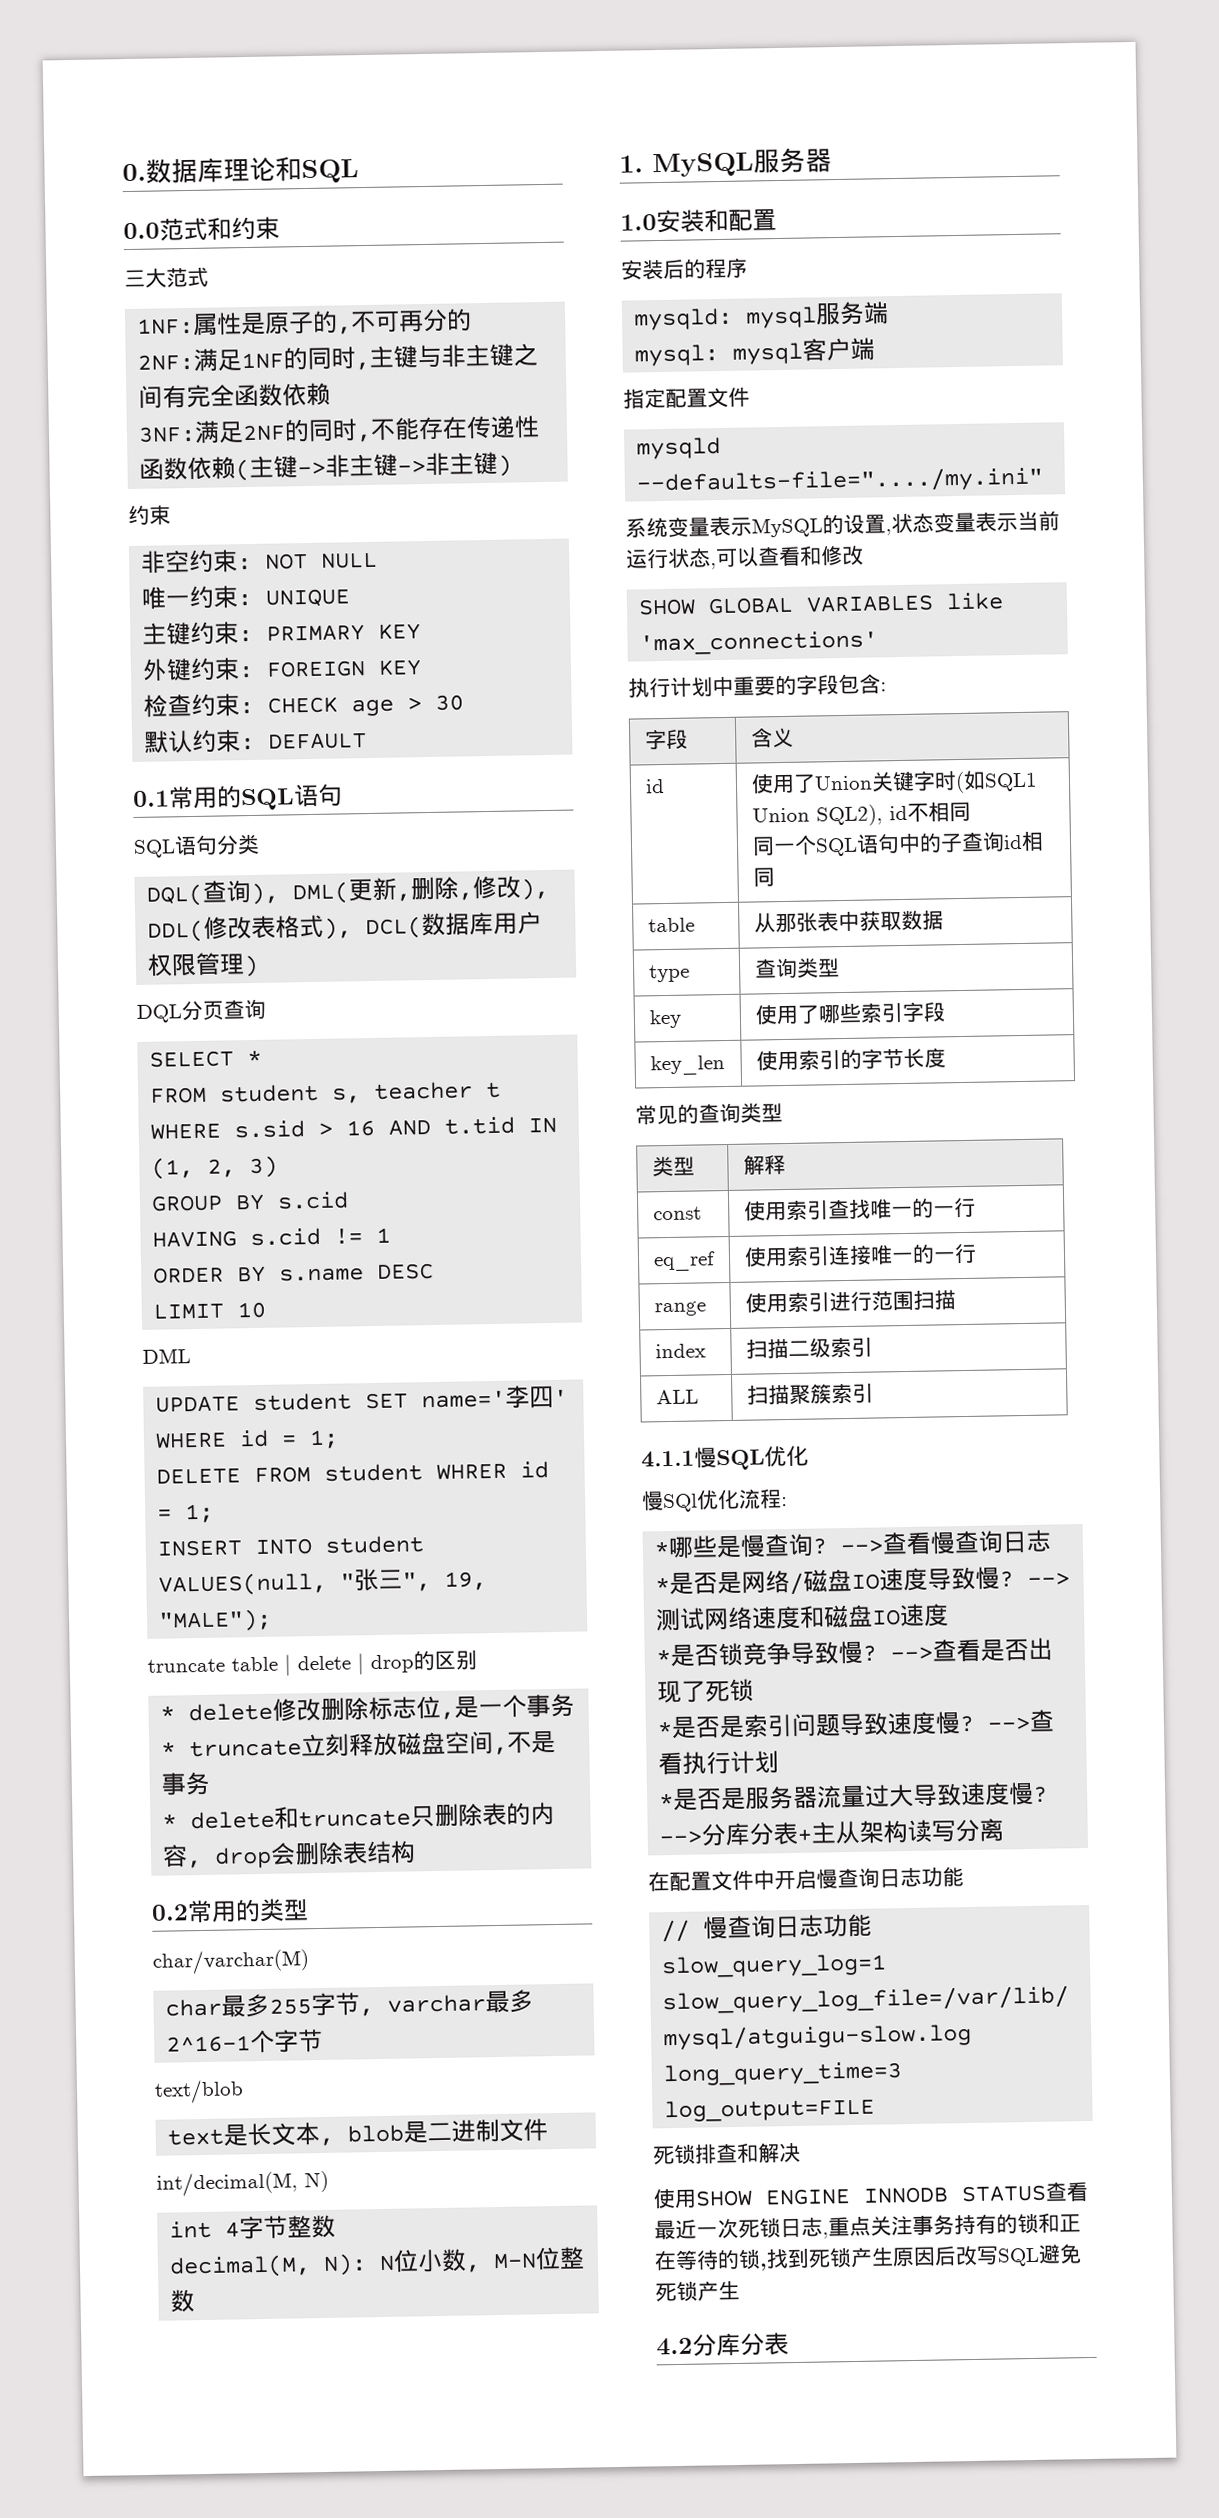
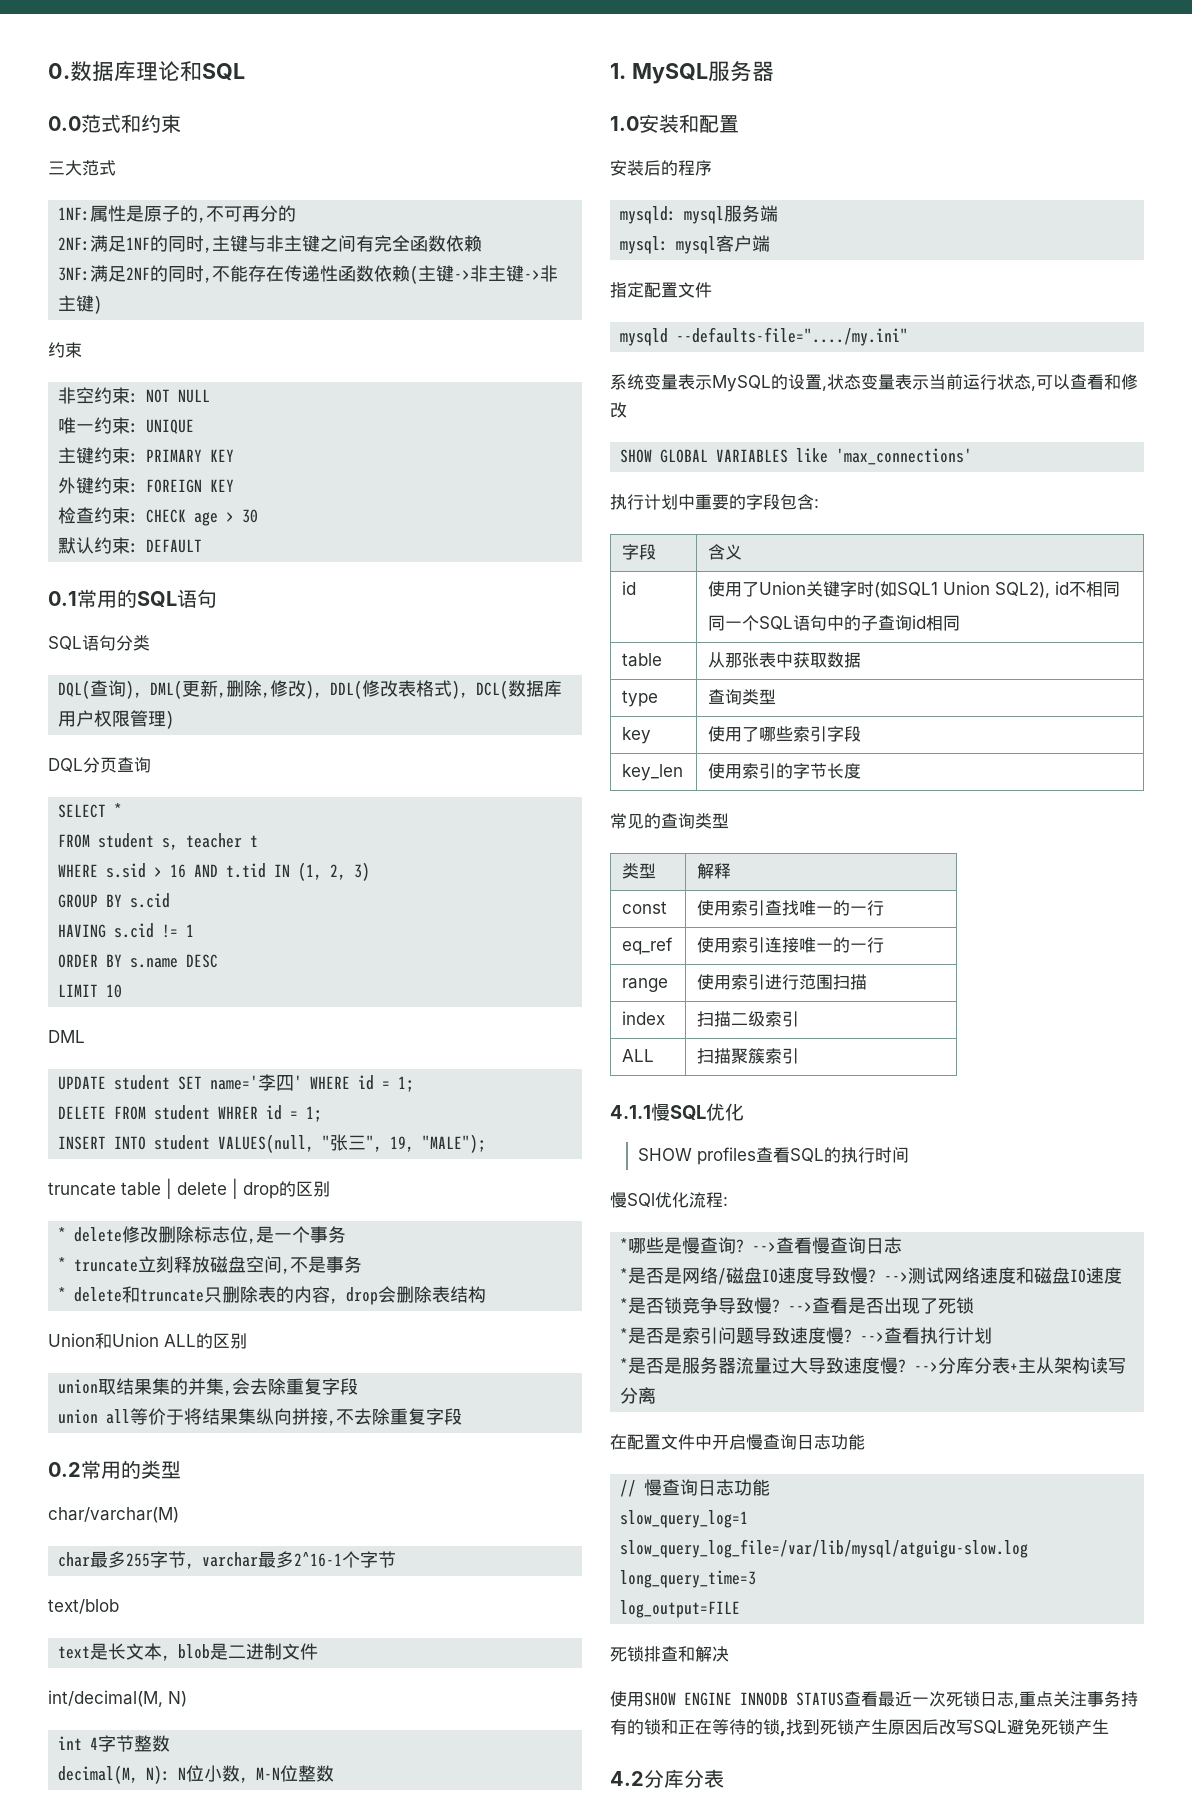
(417, 1852) none -> [48,1333,247,1349] [58,1378,359,1396] [58,1408,463,1426] // Union和Union ALL的区别 // union取结果集的并集,会去除重复字段 // union all等价于将结果集纵向拼接,不去除重复字段
(809, 1456) none -> [637,1147,909,1165] // SHOW profiles查看SQL的执行时间

